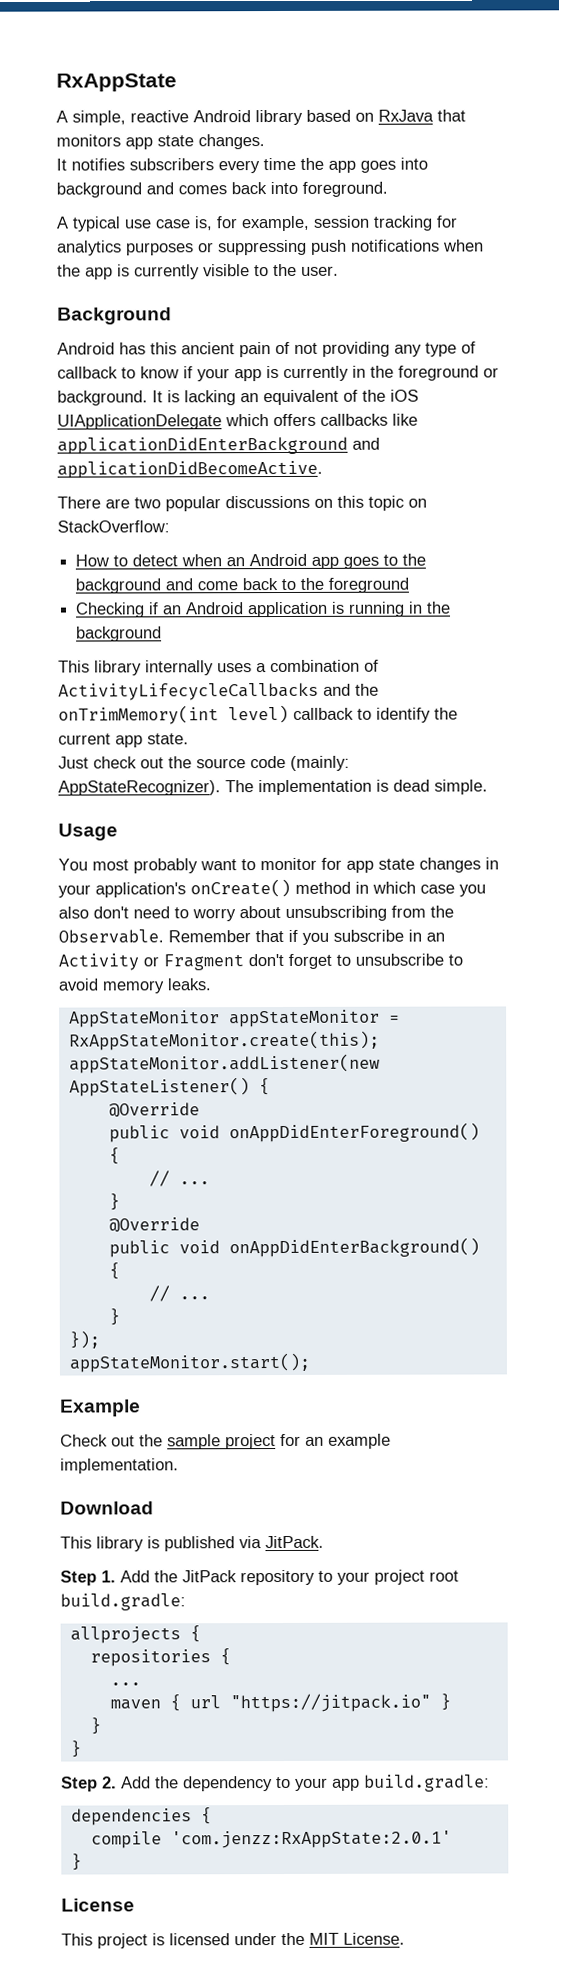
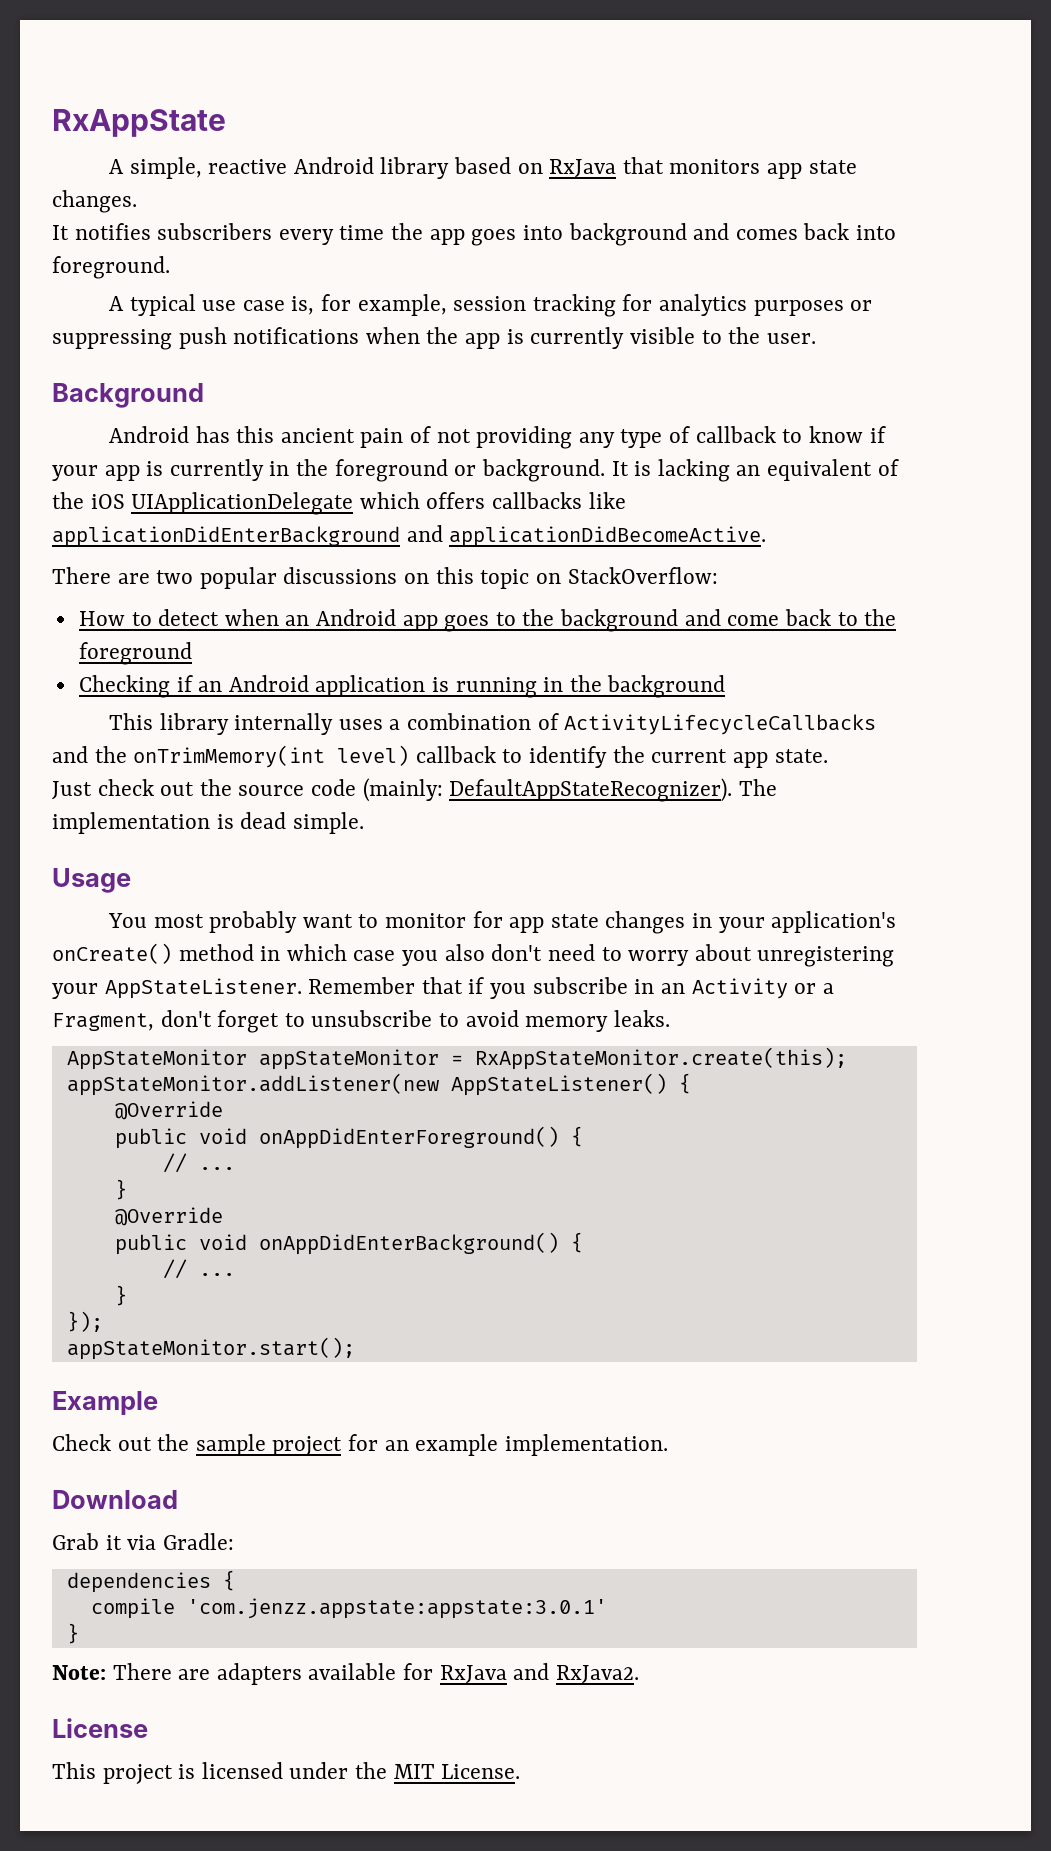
[58,780,221,796] AppStateRecognizer). -> [449,778,733,802] DefaultAppStateRecognizer).
[285,905,454,921] [58,929,164,944] unsubscribing from the Observable. -> [757,946,895,967] [52,978,302,999] unregistering your AppStateListener.
[163,954,244,971] Fragment -> [822,983,834,994] [52,1013,154,1031] a Fragment,
[60,1535,324,1552] [60,1569,459,1586] [60,1593,186,1611] [69,1625,201,1644] [89,1648,231,1667] [109,1682,141,1686] [109,1693,451,1713] [89,1717,101,1735] [69,1740,82,1758] [61,1774,490,1792] This library is published via JitPack. // Step 1. Add the JitPack repository to your project root build.gradle: // allprojects { // repositories { // ... // maven { url "https://jitpack.io" } // } // } // Step 2. Add the dependency to your app build.gradle: -> [52,1533,234,1550] Grab it via Gradle:
[170,1830,452,1849] [70,1853,82,1871] 'com.jenzz:RxAppState:2.0.1' // } -> [186,1598,607,1619] [66,1623,79,1644] [52,1663,639,1685] 'com.jenzz.appstate:appstate:3.0.1' // } // Note: There are adapters available for RxJava and RxJava2.

